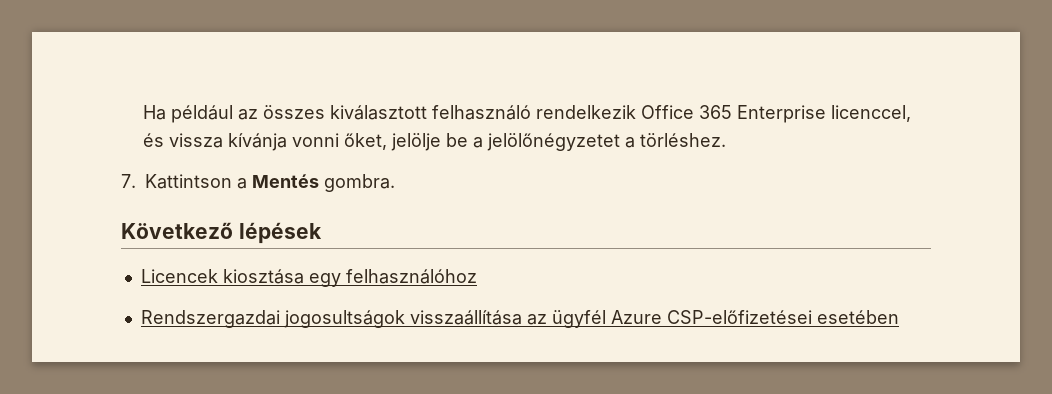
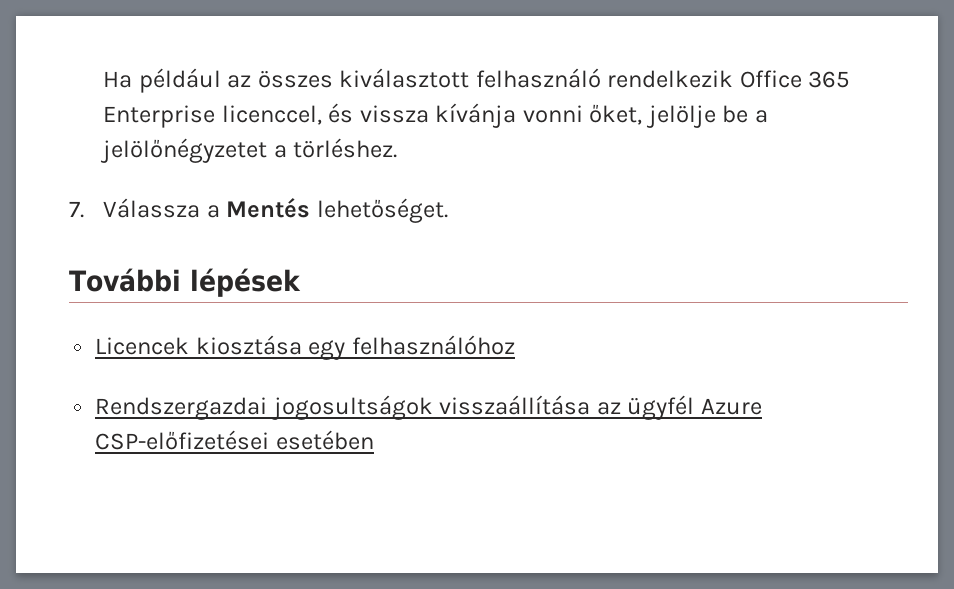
[145,174,232,189] Kattintson -> [103,198,201,218] Válassza
[324,174,395,192] [121,222,233,239] gombra. // Következő -> [316,198,448,223] [69,268,181,292] lehetőséget. // További

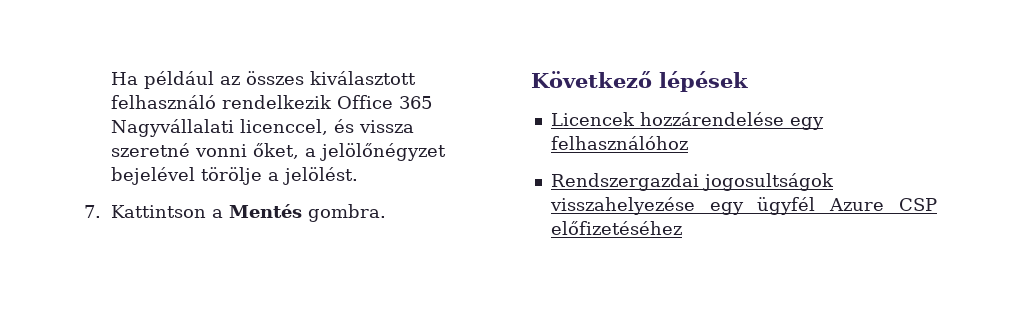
[103,105,216,128] Enterprise -> [110,119,234,137] Nagyvállalati
[435,103,517,128] kívánja -> [110,143,190,157] szeretné
[645,105,768,128] [100,138,398,163] jelölje be a jelölőnégyzetet a törléshez. -> [304,143,446,161] [110,167,358,185] a jelölőnégyzet bejelével törölje a jelölést.
[103,198,201,218] Válassza -> [110,205,206,218] Kattintson
[316,198,448,223] [69,268,181,292] lehetőséget. // További -> [307,204,386,222] [531,71,652,88] gombra. // Következő
[195,335,302,355] kiosztása -> [639,112,784,126] hozzárendelése
[439,395,762,420] [95,430,374,450] visszaállítása az ügyfél Azure CSP-előfizetései esetében -> [549,197,937,215] [550,221,682,235] visszahelyezése egy ügyfél Azure CSP előfizetéséhez

